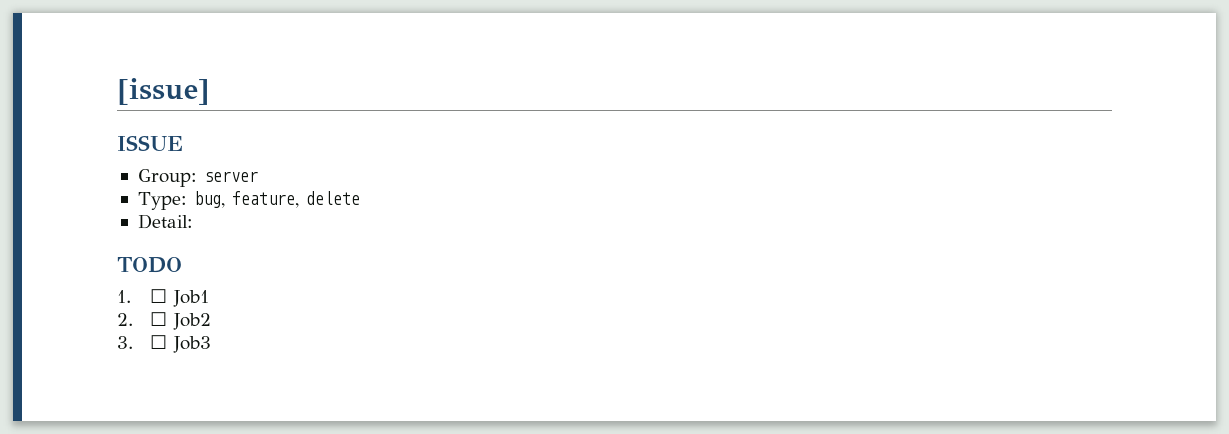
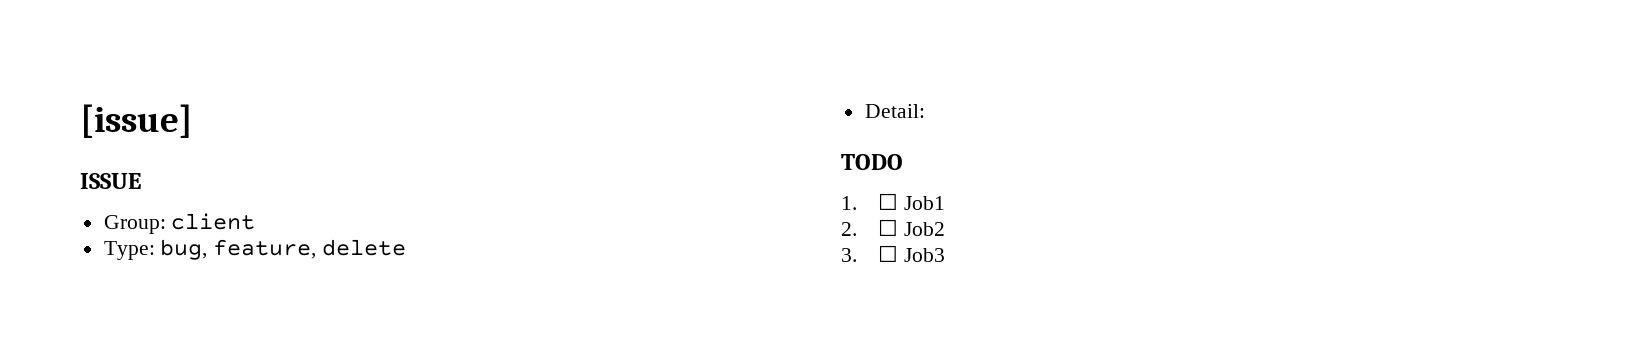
[203,171,258,182] server -> [171,213,256,230] client

